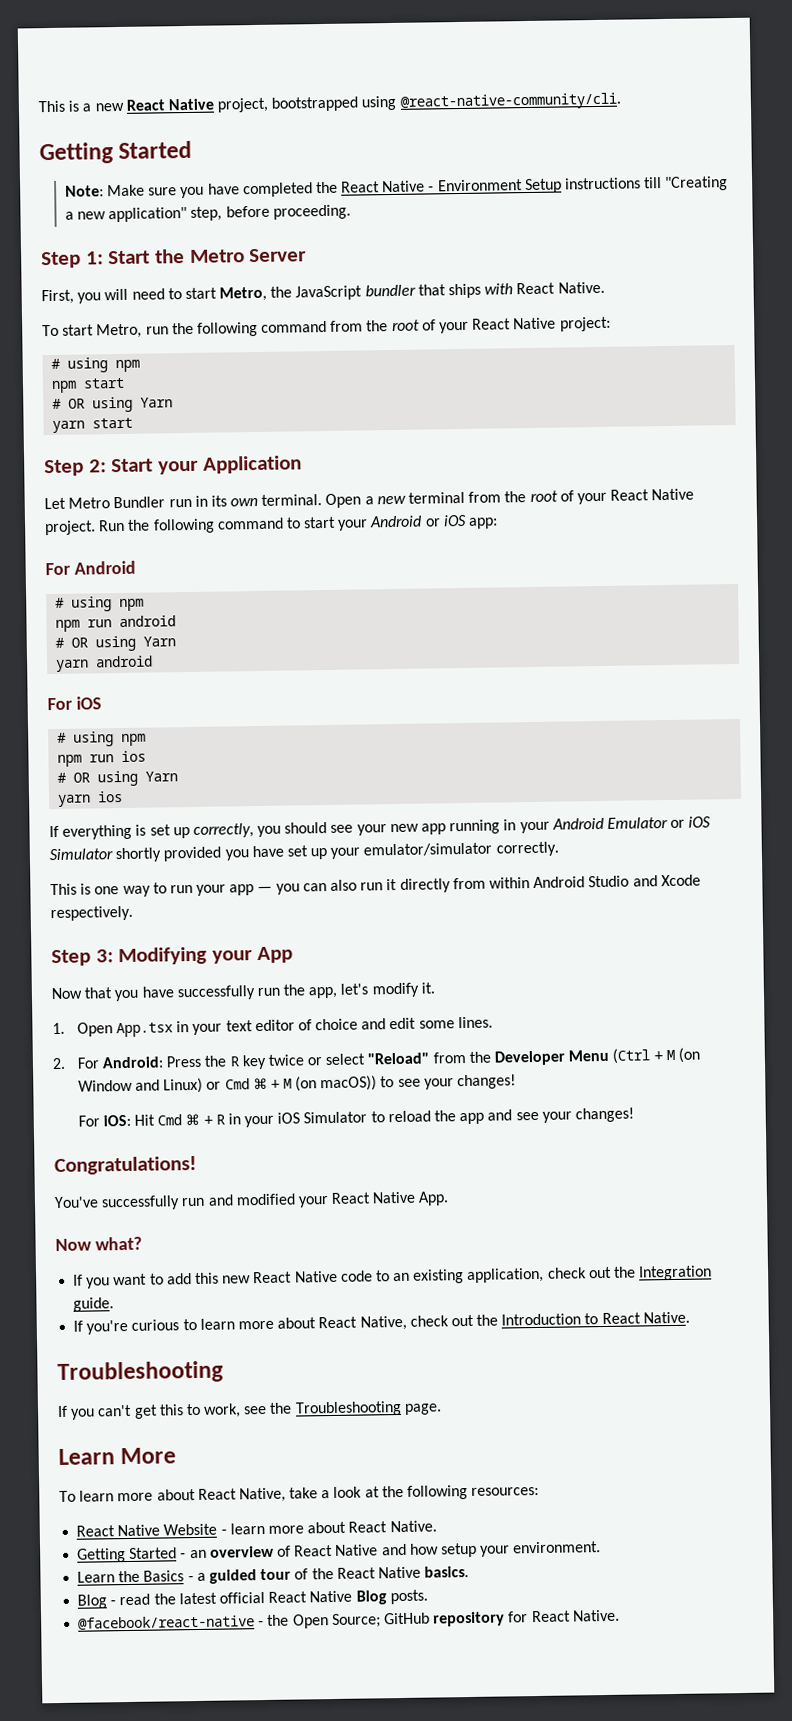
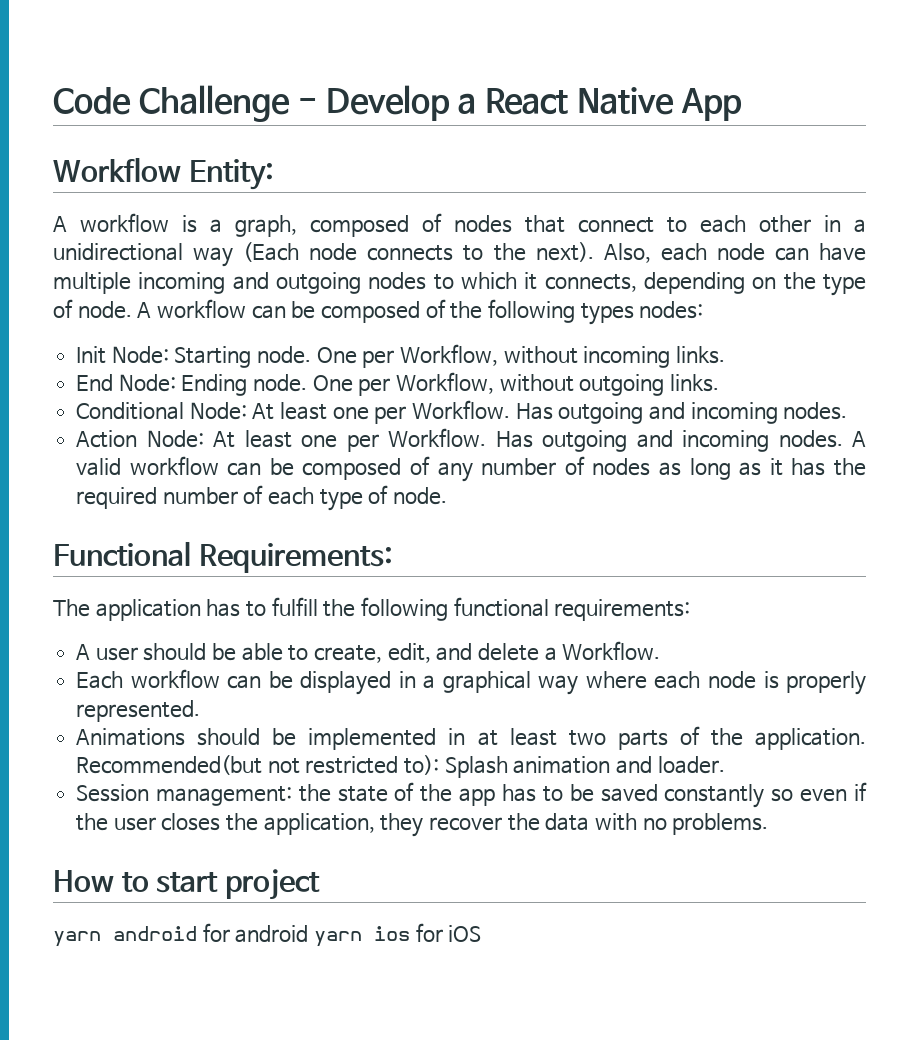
[38,92,621,113] [39,140,193,165] [64,176,729,199] [64,204,351,223] [41,248,308,269] [41,281,605,305] [42,316,611,339] [51,357,141,373] [51,377,126,393] [52,396,174,413] [52,417,134,433] [44,455,302,477] [44,488,695,510] [44,514,499,536] [45,560,136,576] [55,596,145,612] [55,615,177,632] [55,635,177,652] [56,655,154,672] [47,696,102,711] [57,731,147,747] [57,750,147,767] [57,770,179,787] [58,790,124,807] [49,816,712,840] [49,841,559,863] [50,874,701,898] [50,905,133,922] [51,946,293,967] [51,982,435,1002] [52,1016,493,1038] [52,1047,700,1070] [77,1074,517,1094] [77,1107,634,1128] [54,1155,197,1176] [54,1191,450,1211] [55,1236,142,1252] [73,1265,713,1289] [73,1297,115,1312] [73,1311,690,1335] [57,1360,224,1385] [57,1400,442,1420] [58,1447,177,1466] [59,1485,540,1503] [76,1520,437,1537] [77,1541,602,1563] [77,1566,470,1584] [77,1589,428,1609] [78,1609,620,1631] This is a new React Native project, bootstrapped using @react-native-community/cli. // Getting Started // Note: Make sure you have completed the React Native - Environment Setup instructions till "Creating a new application" step, before proceeding. // Step 1: Start the Metro Server // First, you will need to start Metro, the JavaScript bundler that ships with React Native. // To start Metro, run the following command from the root of your React Native project: // # using npm // npm start // # OR using Yarn // yarn start // Step 2: Start your Application // Let Metro Bundler run in its own terminal. Open a new terminal from the root of your React Native project. Run the following command to start your Android or iOS app: // For Android // # using npm // npm run android // # OR using Yarn // yarn android // For iOS // # using npm // npm run ios // # OR using Yarn // yarn ios // If everything is set up correctly, you should see your new app running in your Android Emulator or iOS Simulator shortly provided you have set up your emulator/simulator correctly. // This is one way to run your app — you can also run it directly from within Android Studio and Xcode respectively. // Step 3: Modifying your App // Now that you have successfully run the app, let's modify it. // 1. Open App.tsx in your text editor of choice and edit some lines. // 2. For Android: Press the R key twice or select "Reload" from the Developer Menu (Ctrl + M (on Window and Linux) or Cmd ⌘ + M (on macOS)) to see your changes! // For iOS: Hit Cmd ⌘ + R in your iOS Simulator to reload the app and see your changes! // Congratulations! // You've successfully run and modified your React Native App. // Now what? // If you want to add this new React Native code to an existing application, check out the Integration guide. // If you're curious to learn more about React Native, check out the Introduction to React Native. // Troubleshooting // If you can't get this to work, see the Troubleshooting page. // Learn More // To learn more about React Native, take a look at the following resources: // React Native Website - learn more about React Native. // Getting Started - an overview of React Native and how setup your environment. // Learn the Basics - a guided tour of the React Native basics. // Blog - read the latest official React Native Blog posts. // @facebook/react-native - the Open Source; GitHub repository for React Native. -> [53,85,743,122] [53,157,274,190] [53,213,866,237] [53,242,866,267] [53,272,866,296] [53,299,704,325] [76,344,726,368] [76,372,720,396] [76,400,848,424] [76,428,867,452] [76,456,866,482] [76,485,448,511] [53,541,393,573] [53,597,691,621] [76,641,661,663] [76,669,867,695] [76,700,201,722] [76,726,867,750] [76,755,725,778] [76,782,867,808] [76,813,769,837] [53,869,321,900] [53,923,482,947] Code Challenge - Develop a React Native App // Workflow Entity: // A workflow is a graph, composed of nodes that connect to each other in a unidirectional way (Each node connects to the next). Also, each node can have multiple incoming and outgoing nodes to which it connects, depending on the type of node. A workflow can be composed of the following types nodes: // Init Node: Starting node. One per Workflow, without incoming links. // End Node: Ending node. One per Workflow, without outgoing links. // Conditional Node: At least one per Workflow. Has outgoing and incoming nodes. // Action Node: At least one per Workflow. Has outgoing and incoming nodes. A valid workflow can be composed of any number of nodes as long as it has the required number of each type of node. // Functional Requirements: // The application has to fulfill the following functional requirements: // A user should be able to create, edit, and delete a Workflow. // Each workflow can be displayed in a graphical way where each node is properly represented. // Animations should be implemented in at least two parts of the application. Recommended(but not restricted to): Splash animation and loader. // Session management: the state of the app has to be saved constantly so even if the user closes the application, they recover the data with no problems. // How to start project // yarn android for android yarn ios for iOS

